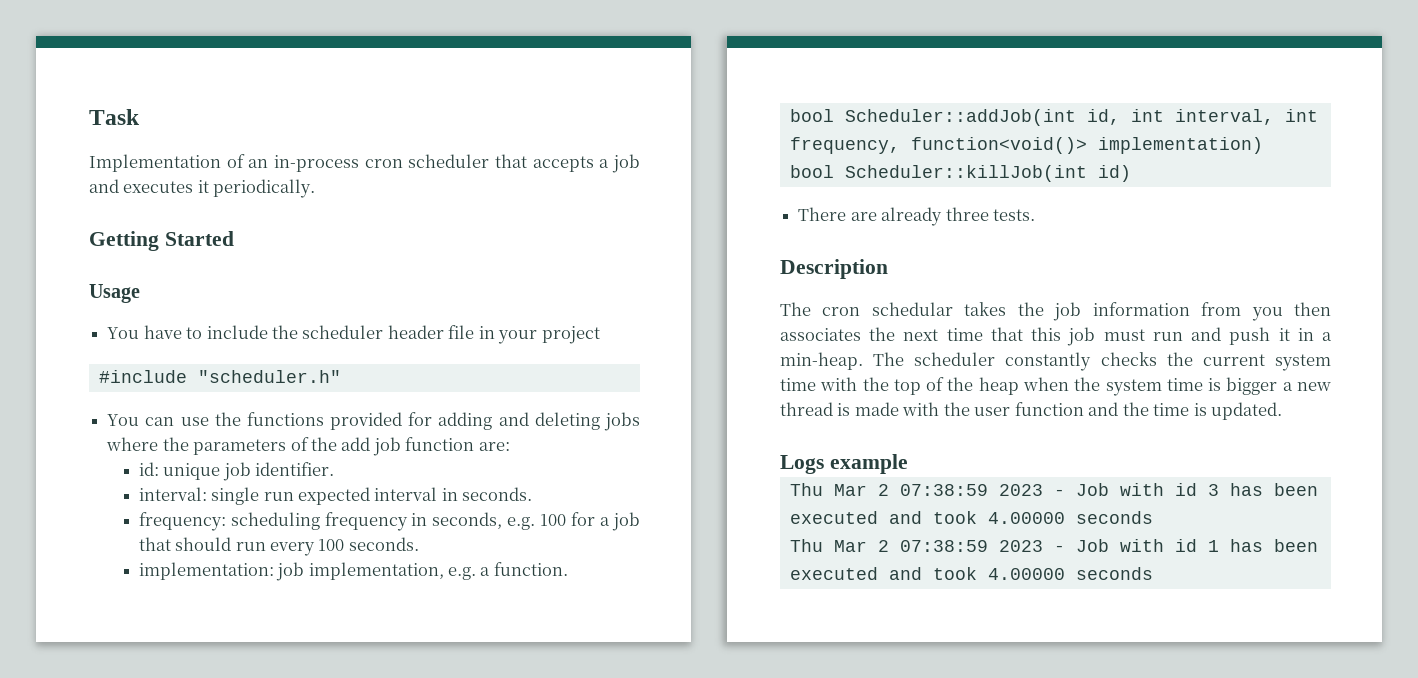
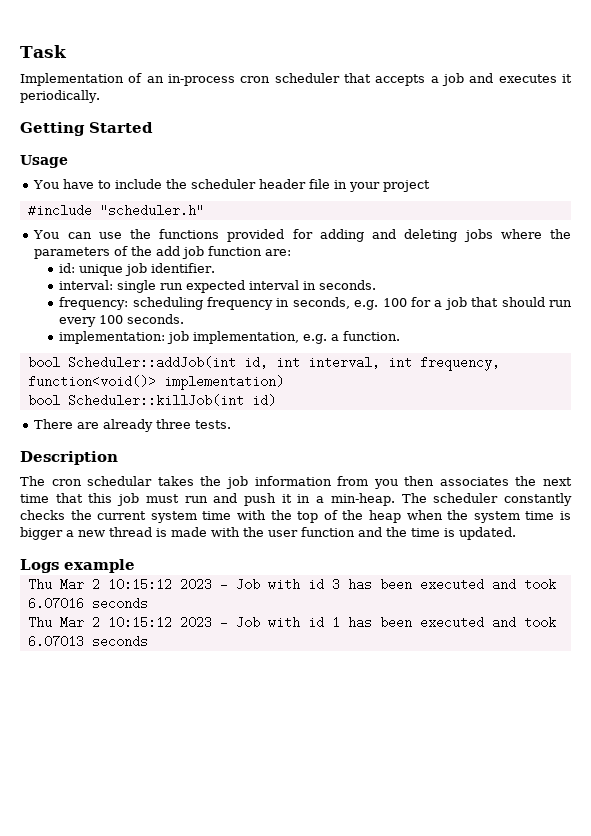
[899,484,988,496] 07:38:59 -> [107,578,172,591] 10:15:12
[987,512,1065,524] 4.00000 -> [27,597,84,610] 6.07016
[899,540,988,552] 07:38:59 -> [107,616,172,629] 10:15:12
[987,568,1065,580] 4.00000 -> [27,635,84,648] 6.07013

